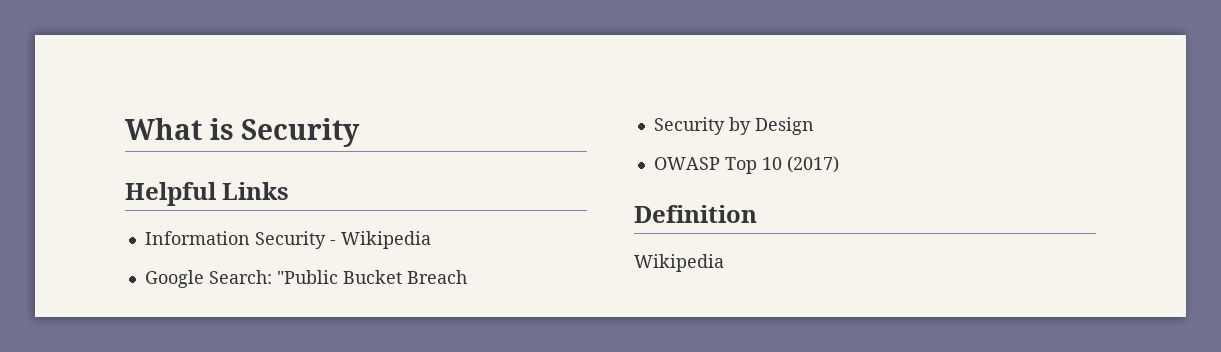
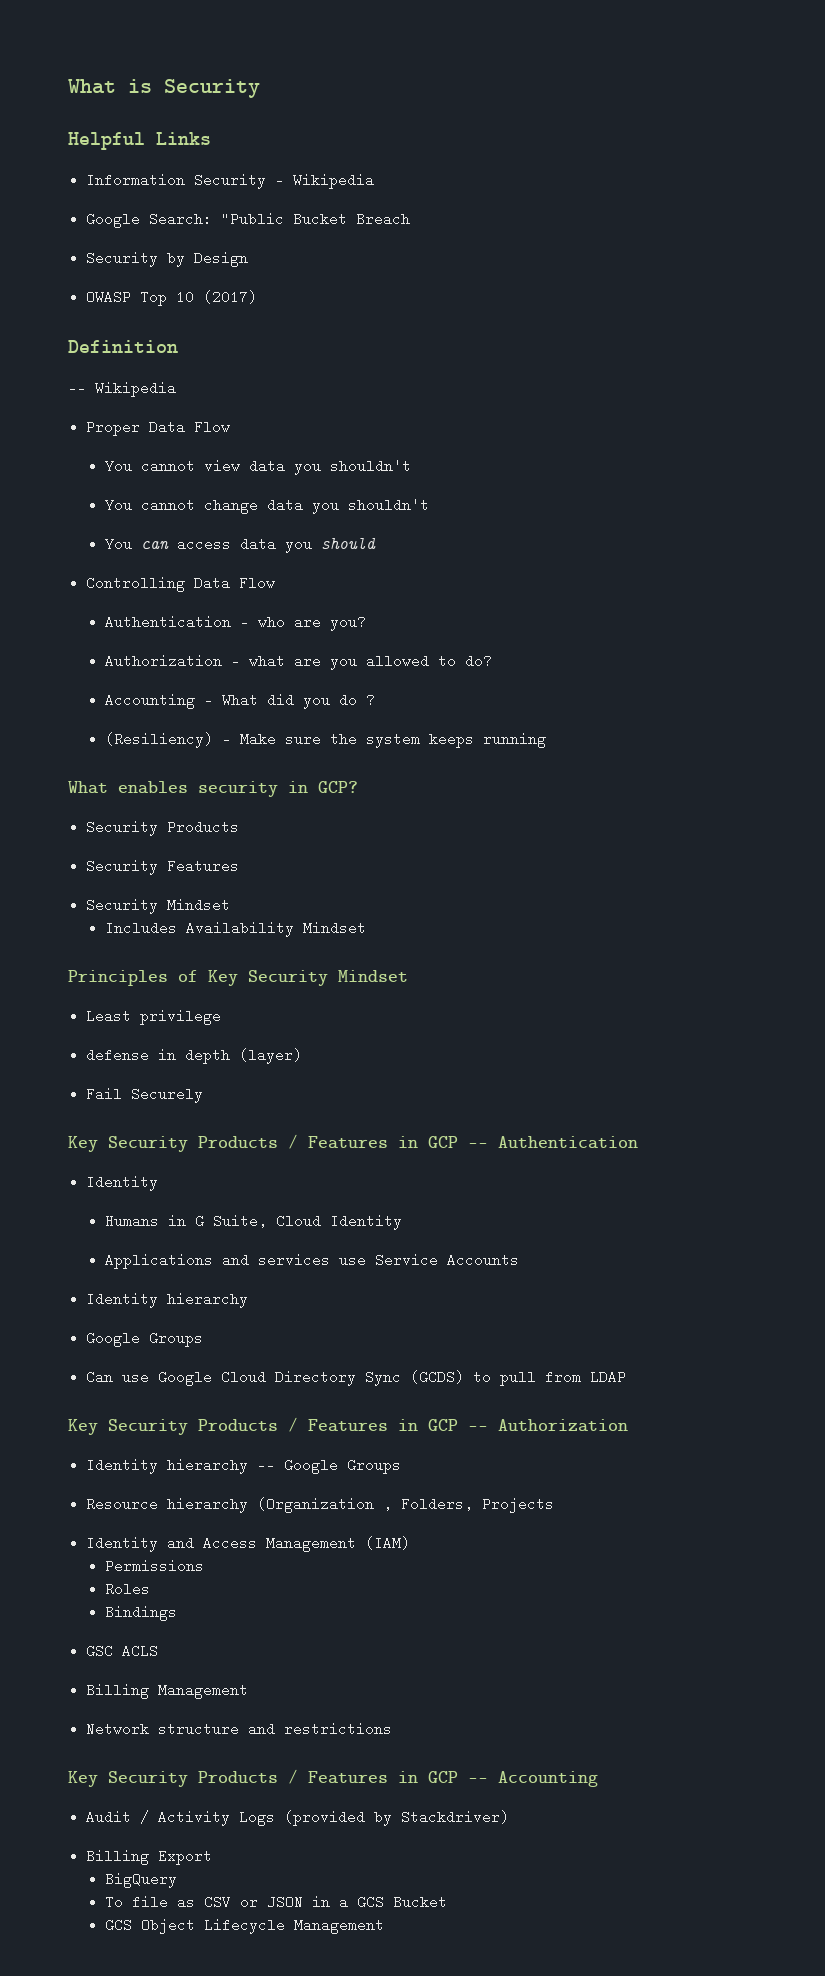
[634,254,724,272] Wikipedia -> [68,381,176,397] [86,420,231,436] [104,459,411,475] [104,498,429,514] [104,537,376,553] [86,576,276,592] [104,615,366,631] [104,654,492,670] [104,693,375,709] [104,732,546,748] [68,781,358,797] [86,820,240,836] [86,859,240,875] [86,898,231,914] [104,921,366,937] [68,970,408,986] [86,1009,222,1025] [86,1048,303,1064] [86,1087,204,1103] [68,1134,638,1152] [86,1175,159,1191] [104,1214,402,1230] [104,1253,519,1269] [86,1292,249,1308] [86,1331,204,1347] [86,1370,627,1386] [68,1417,628,1435] [86,1458,402,1474] [86,1497,555,1513] [86,1536,411,1552] [104,1559,204,1573] [104,1582,150,1596] [104,1605,177,1621] [86,1644,159,1658] [86,1683,249,1699] [86,1722,393,1736] [68,1769,598,1787] [86,1810,510,1826] [86,1849,213,1865] [104,1872,177,1888] [104,1895,447,1909] [104,1918,384,1934] -- Wikipedia // Proper Data Flow // You cannot view data you shouldn't // You cannot change data you shouldn't // You can access data you should // Controlling Data Flow // Authentication - who are you? // Authorization - what are you allowed to do? // Accounting - What did you do ? // (Resiliency) - Make sure the system keeps running // What enables security in GCP? // Security Products // Security Features // Security Mindset // Includes Availability Mindset // Principles of Key Security Mindset // Least privilege // defense in depth (layer) // Fail Securely // Key Security Products / Features in GCP -- Authentication // Identity // Humans in G Suite, Cloud Identity // Applications and services use Service Accounts // Identity hierarchy // Google Groups // Can use Google Cloud Directory Sync (GCDS) to pull from LDAP // Key Security Products / Features in GCP -- Authorization // Identity hierarchy -- Google Groups // Resource hierarchy (Organization , Folders, Projects // Identity and Access Management (IAM) // Permissions // Roles // Bindings // GSC ACLS // Billing Management // Network structure and restrictions // Key Security Products / Features in GCP -- Accounting // Audit / Activity Logs (provided by Stackdriver) // Billing Export // BigQuery // To file as CSV or JSON in a GCS Bucket // GCS Object Lifecycle Management

